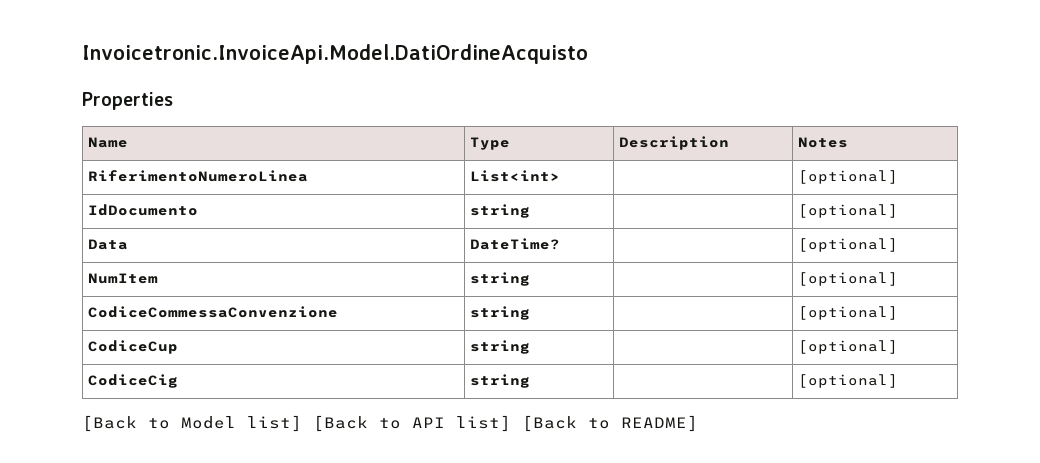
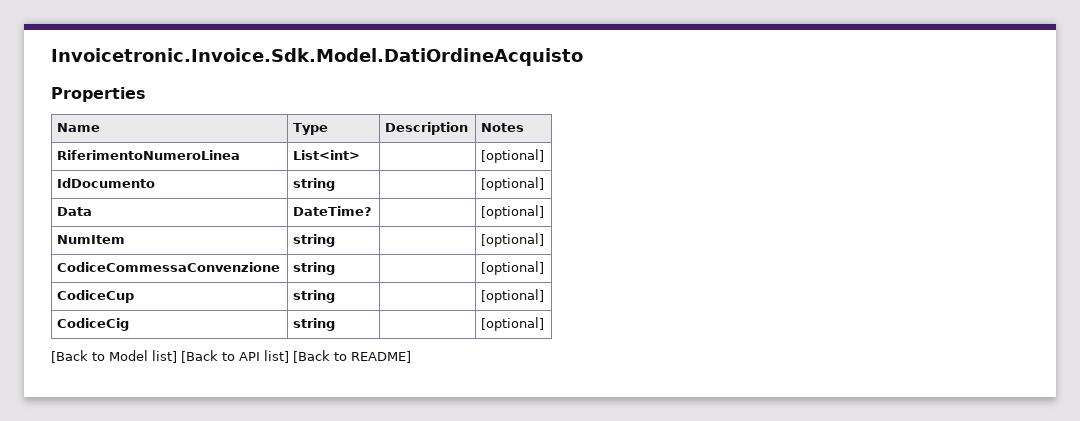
[82,44,588,64] Invoicetronic.InvoiceApi.Model.DatiOrdineAcquisto -> [51,48,583,66] Invoicetronic.Invoice.Sdk.Model.DatiOrdineAcquisto

